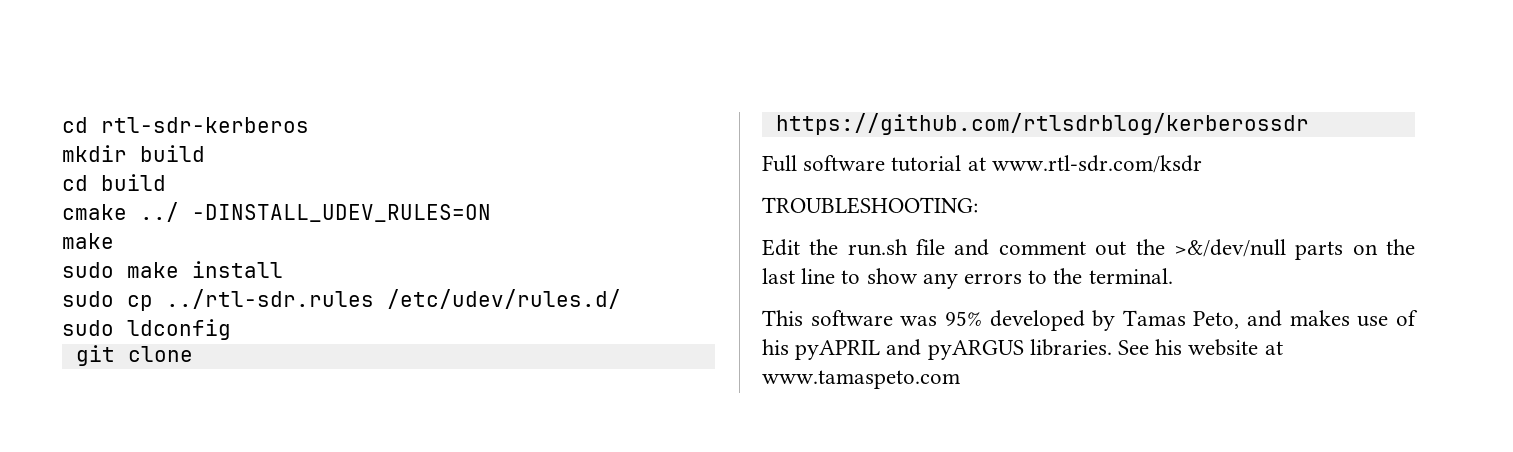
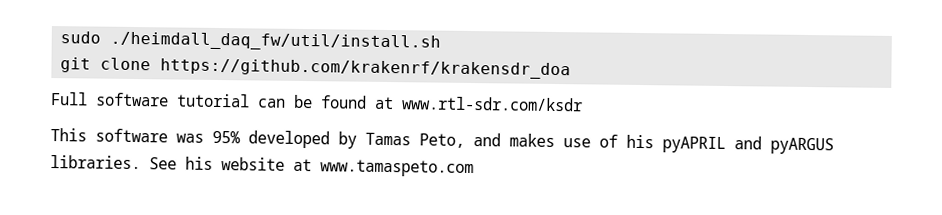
[62,117,309,133] [62,145,205,162] [62,174,166,191] [62,202,491,222] [62,233,114,249] [62,261,283,278] [62,289,621,311] [62,319,231,340] cd rtl-sdr-kerberos // mkdir build // cd build // cmake ../ -DINSTALL_UDEV_RULES=ON // make // sudo make install // sudo cp ../rtl-sdr.rules /etc/udev/rules.d/ // sudo ldconfig -> [60,31,442,52] sudo ./heimdall_daq_fw/util/install.sh
[775,113,1309,135] https://github.com/rtlsdrblog/kerberossdr -> [160,58,572,80] https://github.com/krakenrf/krakensdr_doa
(962, 163) none -> [257,94,367,109] can be found
[762,197,978,214] [762,239,1415,260] [762,268,1173,289] // TROUBLESHOOTING: // Edit the run.sh file and comment out the >&/dev/null parts on the last line to show any errors to the terminal. -> (583, 104) none

